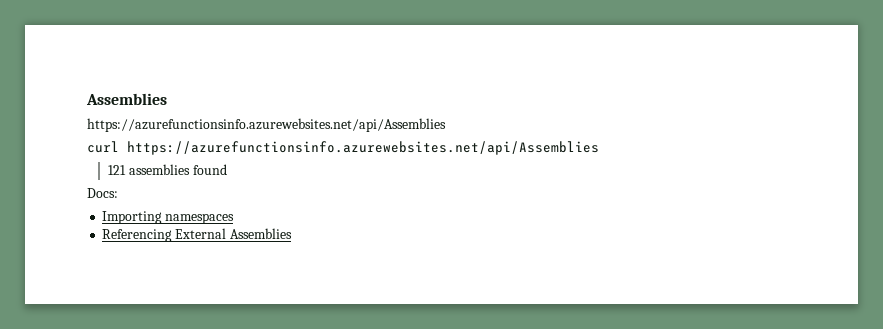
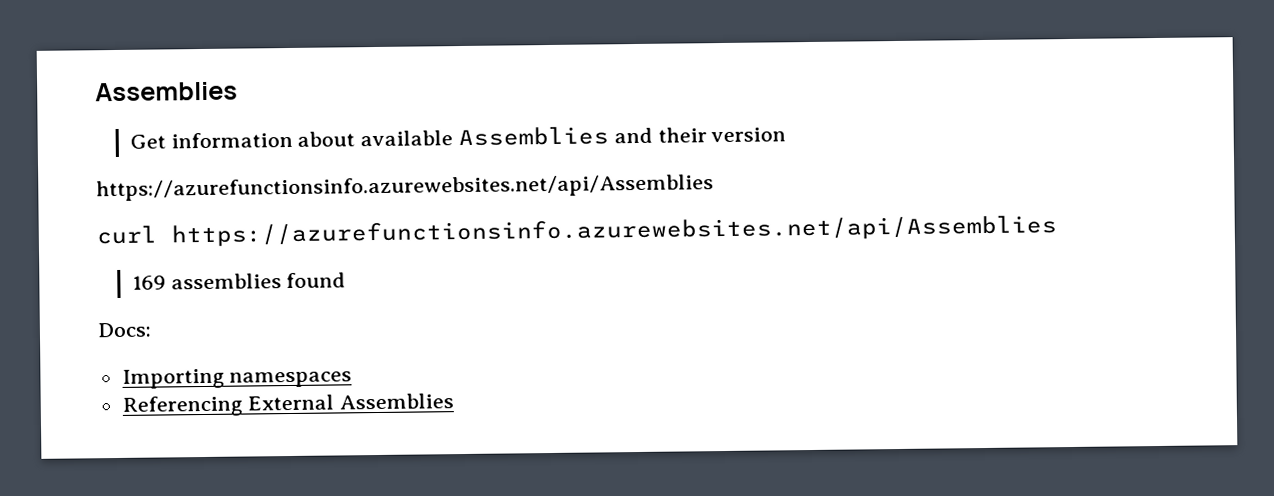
[86,93,167,105] Assemblies -> [95,81,238,102] [129,126,787,149] Assemblies // Get information about available Assemblies and their version
[107,165,126,175] 121 -> [131,275,166,290] 169

